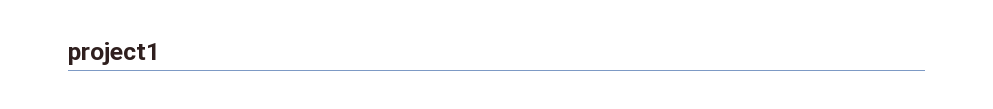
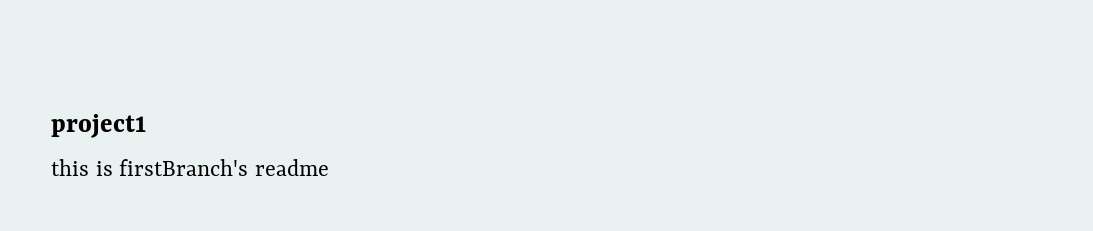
(160, 53) none -> [51,159,329,176] // this is firstBranch's readme

